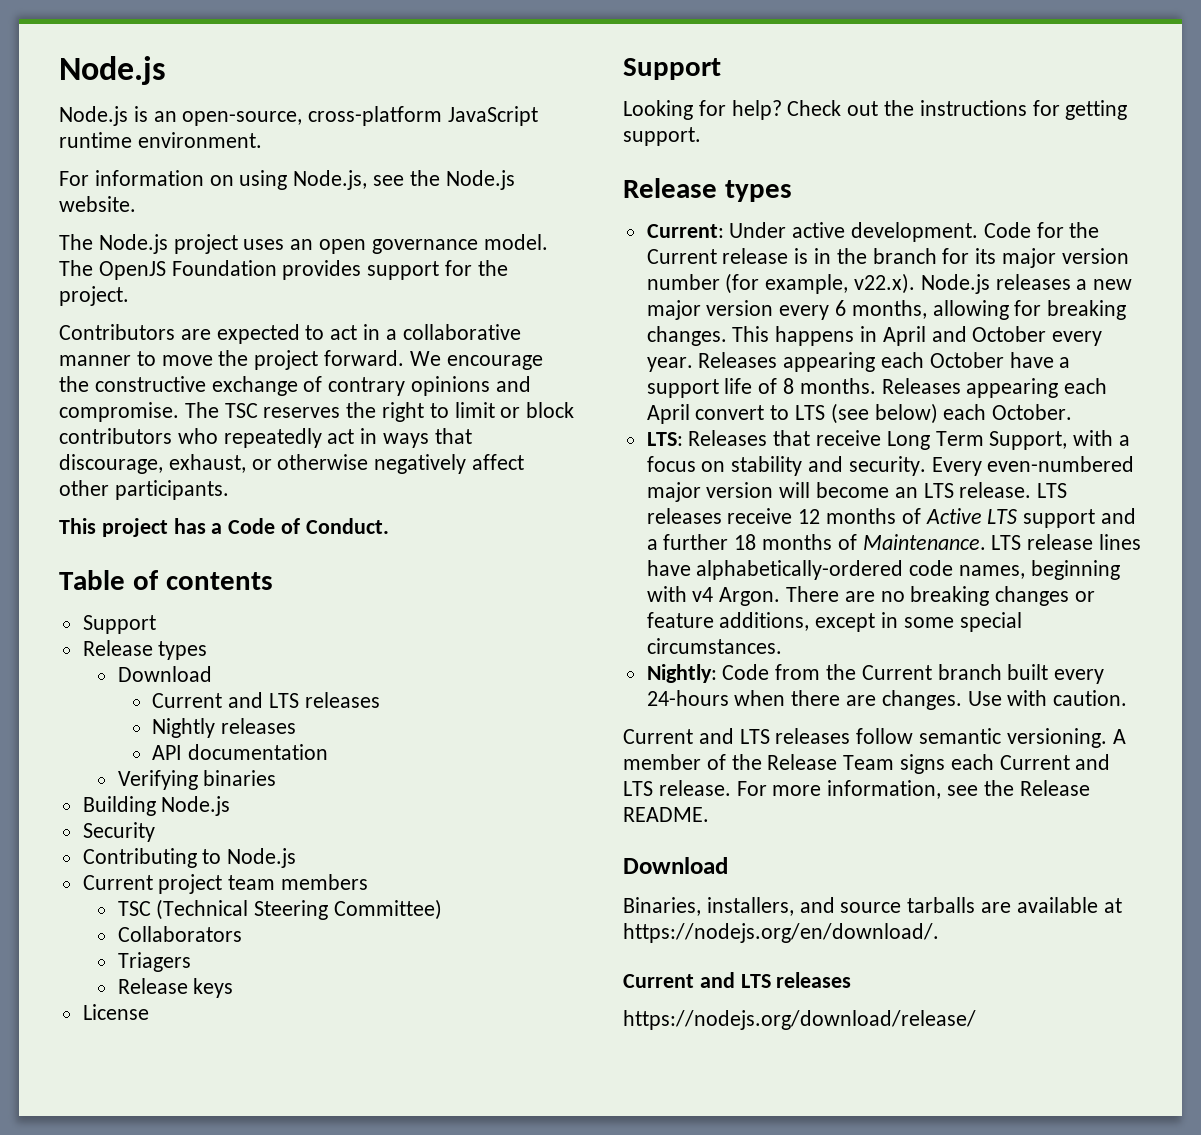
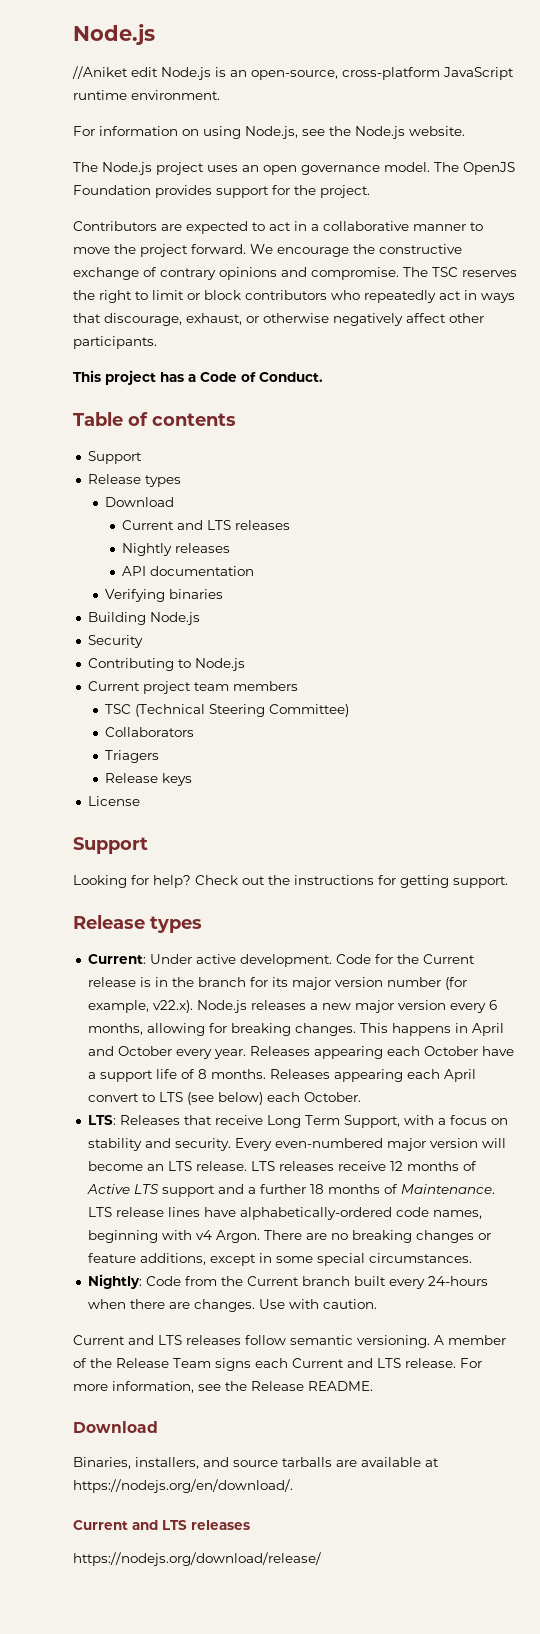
[59,56,166,85] Node.js // -> [73,24,155,45] [72,66,158,79] Node.js // //Aniket edit

